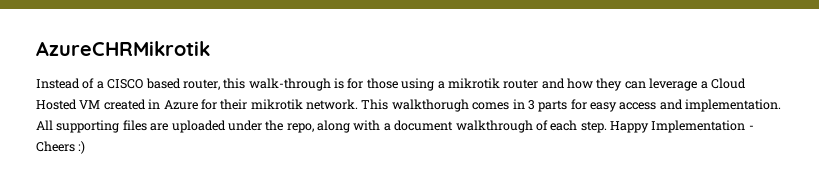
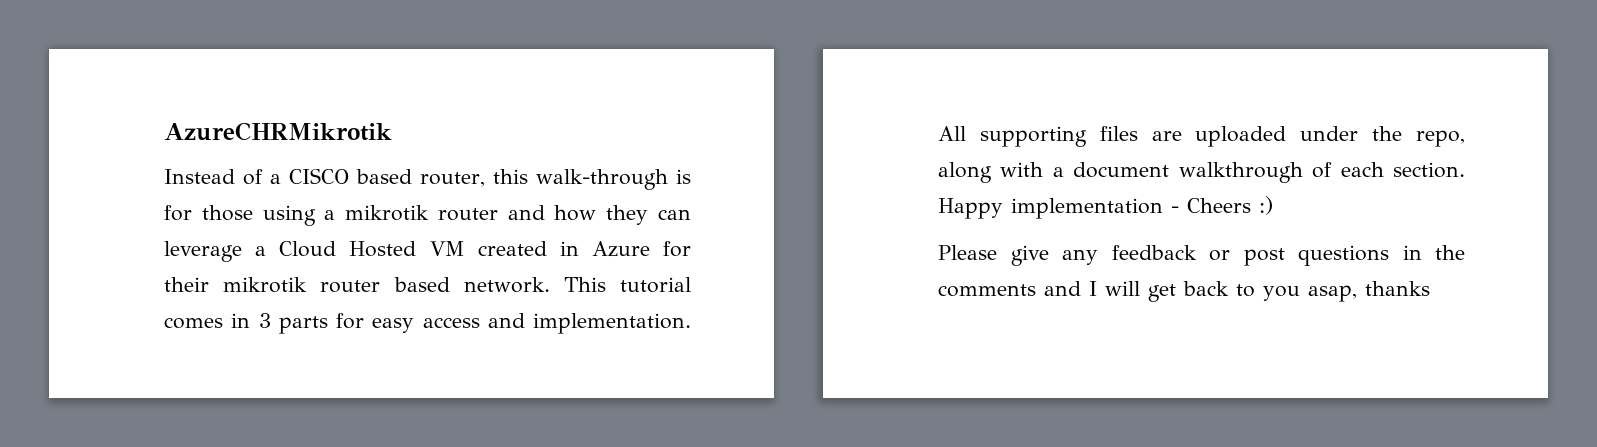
(303, 104) none -> [320,277,450,293] router based
[391,99,469,112] walkthorugh -> [620,277,691,293] tutorial
[580,120,746,133] step. Happy Implementation -> [1393,162,1465,178] [938,198,1163,219] section. Happy implementation
(86, 147) none -> [938,245,1465,266] [938,281,1430,302] // Please give any feedback or post questions in the comments and I will get back to you asap, thanks

